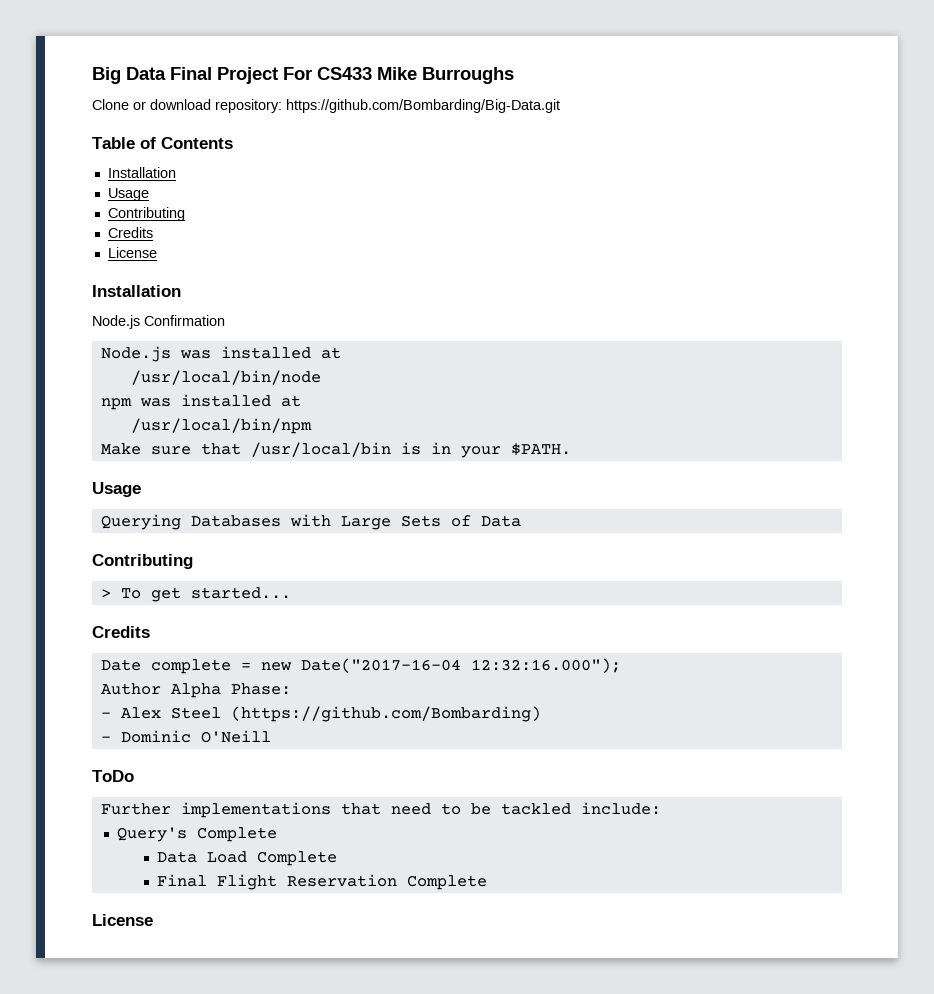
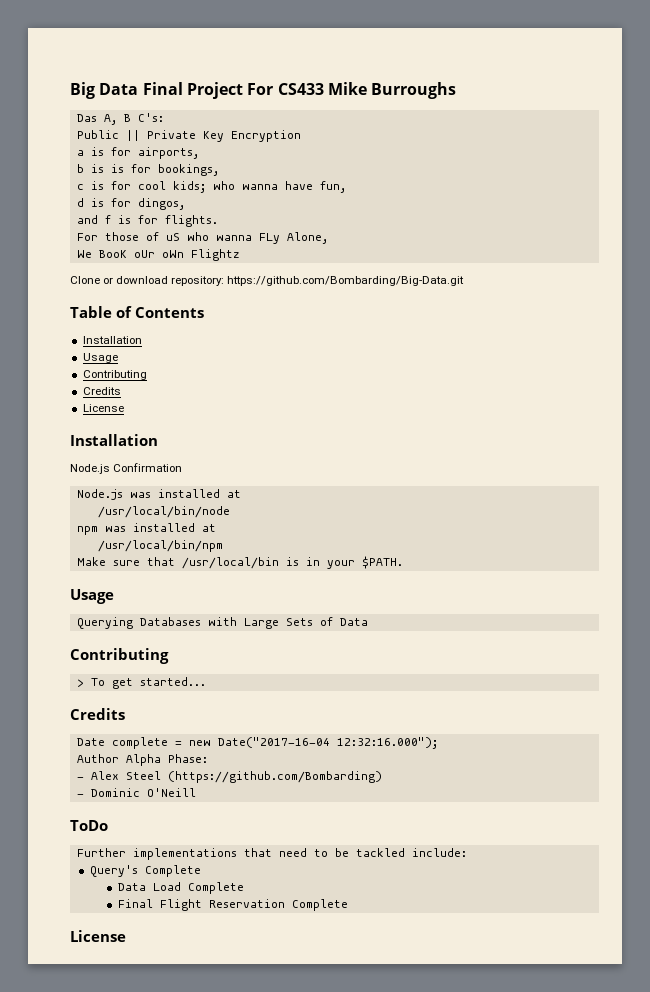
(514, 75) none -> [76,113,164,125] [76,130,301,142] [76,147,199,159] [76,164,219,176] [76,181,346,193] [76,198,185,210] [76,215,218,227] [76,232,328,244] [76,249,240,261] // Das A, B C's: // Public || Private Key Encryption // a is for airports, // b is is for bookings, // c is for cool kids; who wanna have fun, // d is for dingos, // and f is for flights. // For those of uS who wanna FLy Alone, // We BooK oUr oWn Flightz

